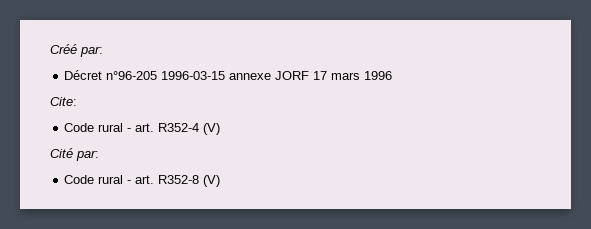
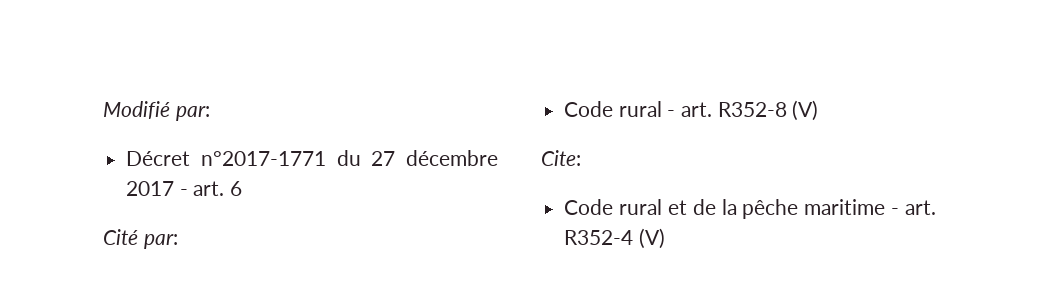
[50,44,77,54] Créé -> [103,101,170,119] Modifié
[106,71,393,80] [50,97,77,106] [64,123,221,135] n°96-205 1996-03-15 annexe JORF 17 mars 1996 // Cite: // Code rural - art. R352-4 (V) -> [200,150,498,166] [126,181,243,196] n°2017-1771 du 27 décembre 2017 - art. 6
(221, 181) none -> [541,150,581,166] [564,199,936,219] [564,228,665,249] // Cite: // Code rural et de la pêche maritime - art. R352-4 (V)

